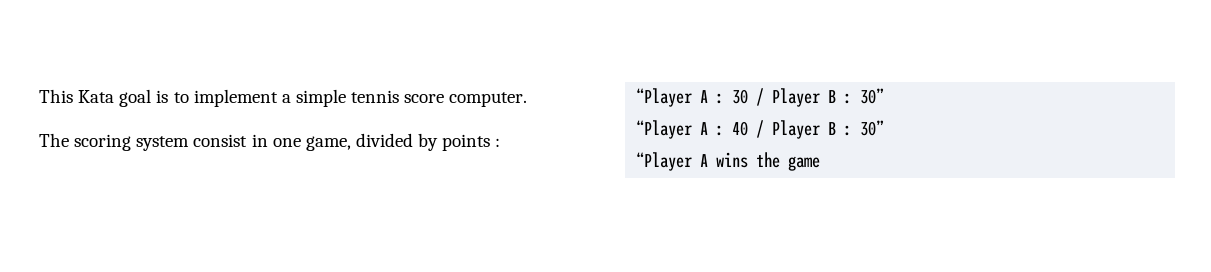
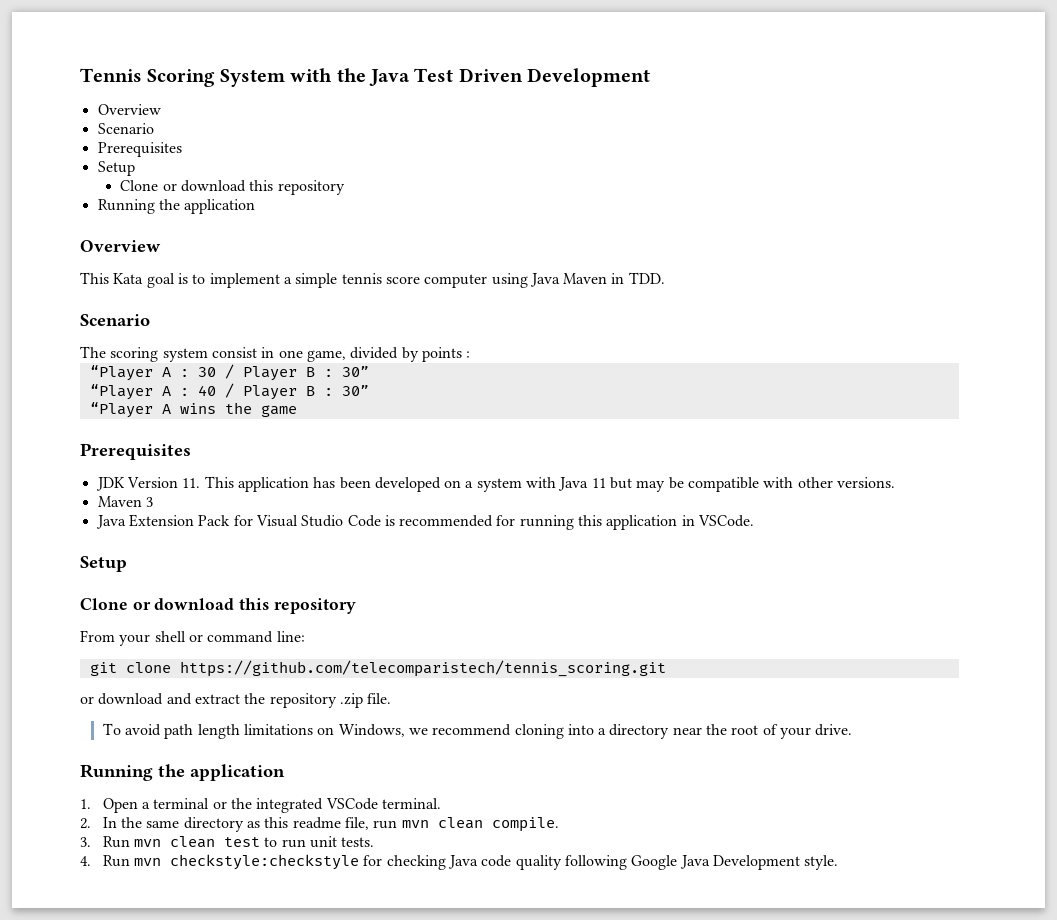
(39, 96) none -> [80,68,651,87] [97,104,161,115] [97,123,154,134] [97,142,182,157] [97,161,135,176] [120,180,345,195] [97,199,256,214] [80,240,161,252] Tennis Scoring System with the Java Test Driven Development // Overview // Scenario // Prerequisites // Setup // Clone or download this repository // Running the application // Overview //
[449,92,528,107] computer. -> [424,272,665,288] [80,314,150,326] computer using Java Maven in TDD. // Scenario
(821, 163) none -> [80,443,191,460] [95,476,896,492] [97,496,153,507] [95,514,755,530] [80,556,127,572] [80,598,356,614] [80,630,305,646] [89,660,666,677] [80,693,392,708] [102,723,853,739] [80,764,285,781] [80,798,441,813] [80,817,559,832] [80,836,375,848] [80,854,839,870] // Prerequisites // JDK Version 11. This application has been developed on a system with Java 11 but may be compatible with other versions. // Maven 3 // Java Extension Pack for Visual Studio Code is recommended for running this application in VSCode. // Setup // Clone or download this repository // From your shell or command line: // git clone https://github.com/telecomparistech/tennis_scoring.git // or download and extract the repository .zip file. // To avoid path length limitations on Windows, we recommend cloning into a directory near the root of your drive. // Running the application // 1. Open a terminal or the integrated VSCode terminal. // 2. In the same directory as this readme file, run mvn clean compile. // 3. Run mvn clean test to run unit tests. // 4. Run mvn checkstyle:checkstyle for checking Java code quality following Google Java Development style.

